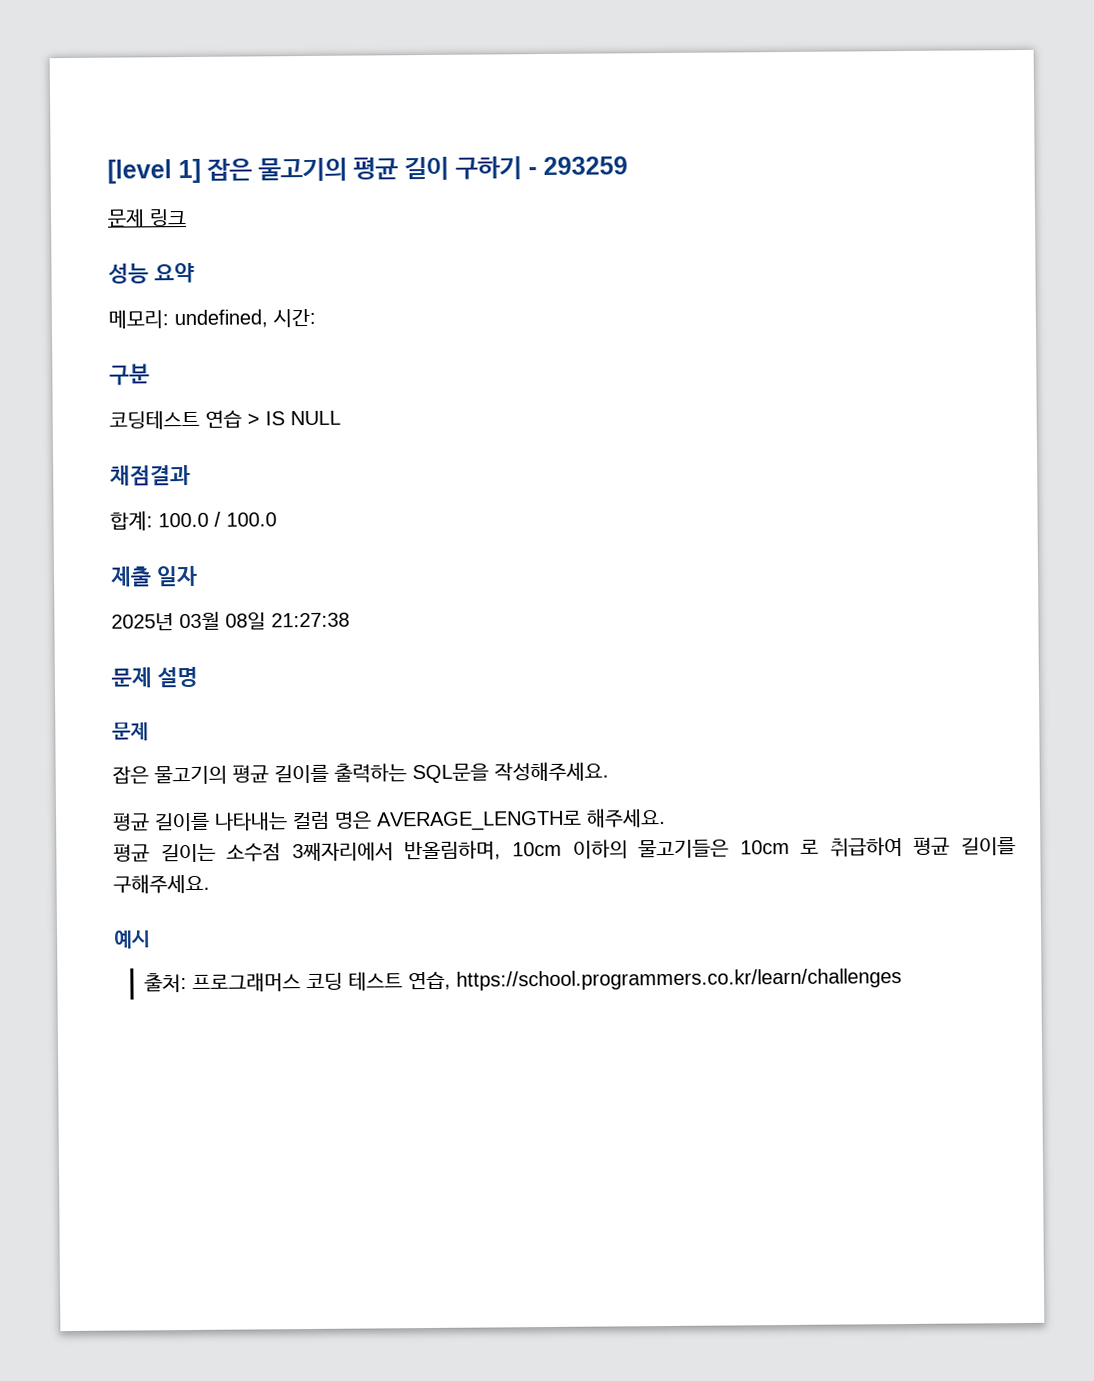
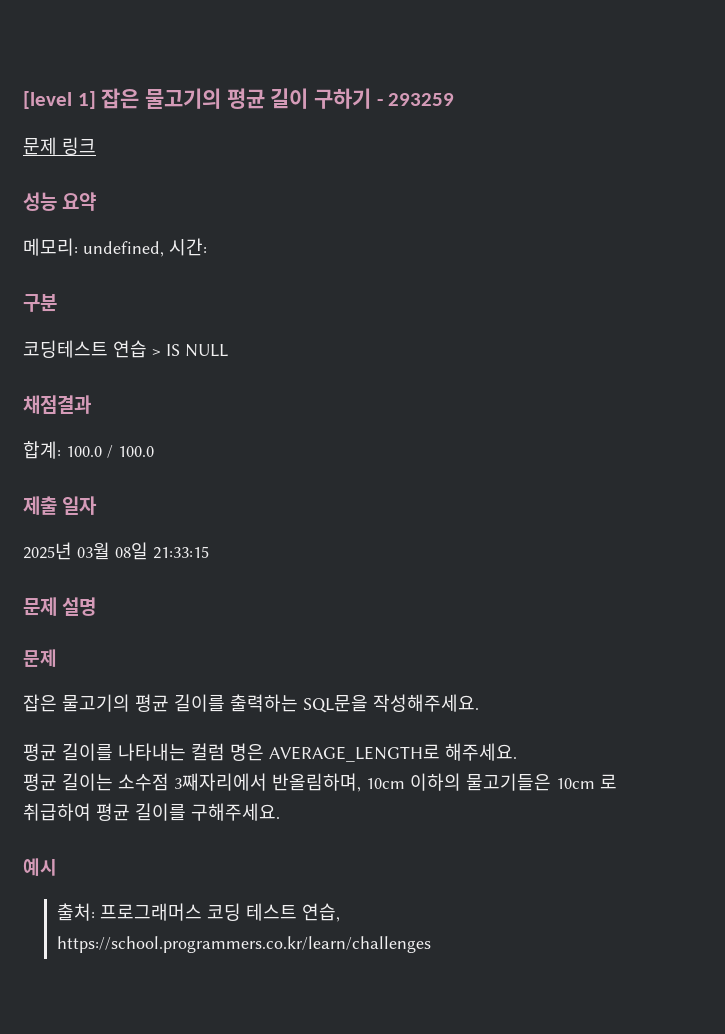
[271,612,350,628] 21:27:38 -> [153,546,209,559] 21:33:15

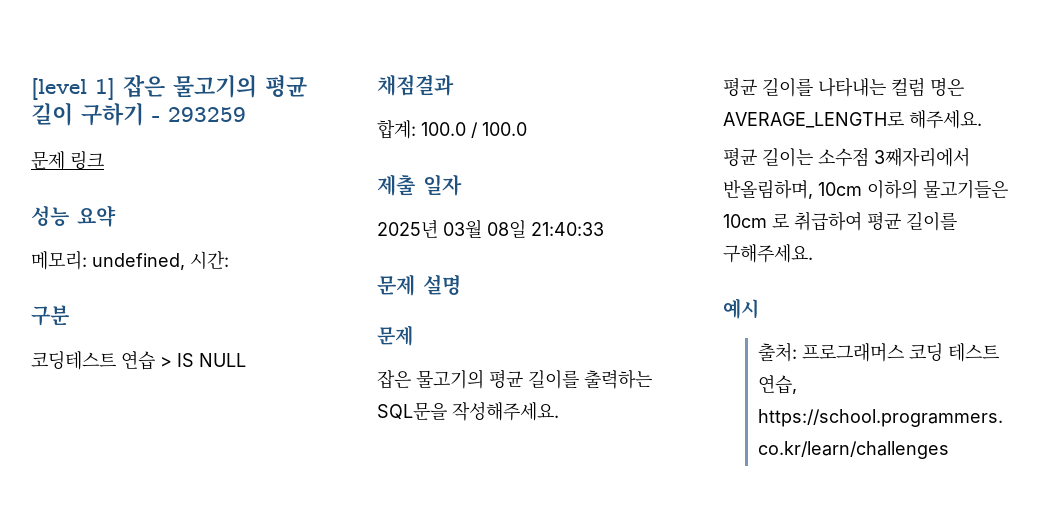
[153,546,209,559] 21:33:15 -> [531,222,604,236] 21:40:33

